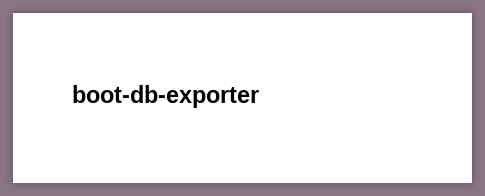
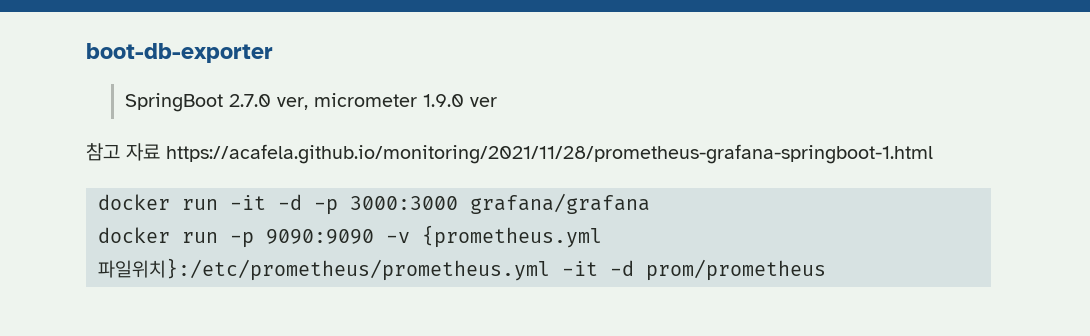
(259, 96) none -> [124,93,497,112] [86,143,933,164] [98,193,650,215] [98,225,602,248] [98,258,826,281] // SpringBoot 2.7.0 ver, micrometer 1.9.0 ver // 참고 자료 https://acafela.github.io/monitoring/2021/11/28/prometheus-grafana-springboot-1.html // docker run -it -d -p 3000:3000 grafana/grafana // docker run -p 9090:9090 -v {prometheus.yml 파일위치}:/etc/prometheus/prometheus.yml -it -d prom/prometheus

